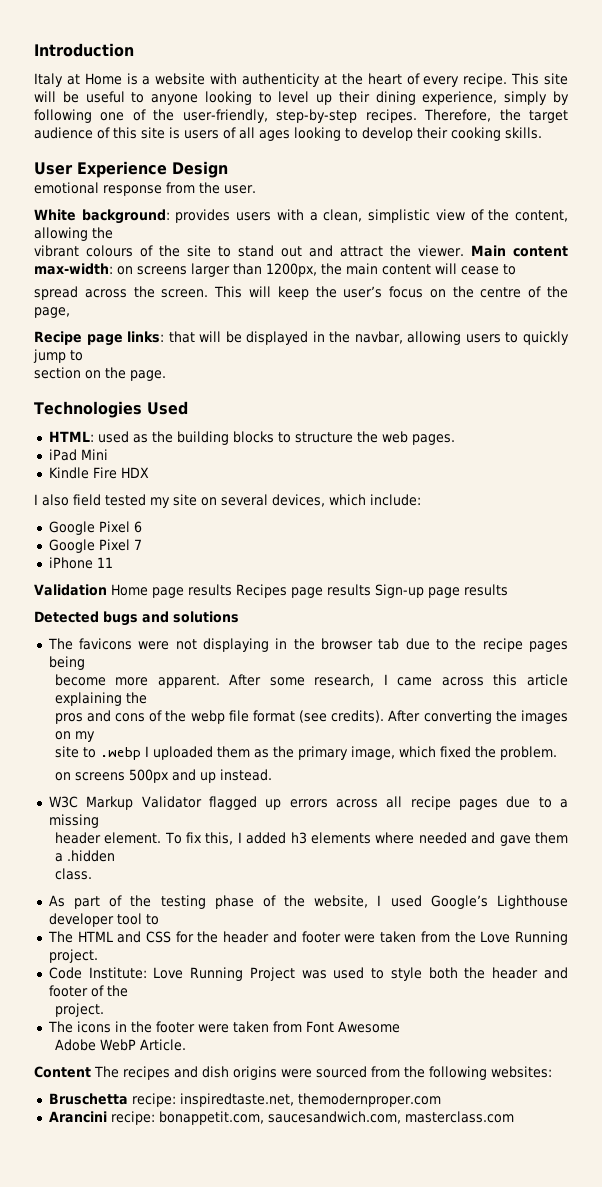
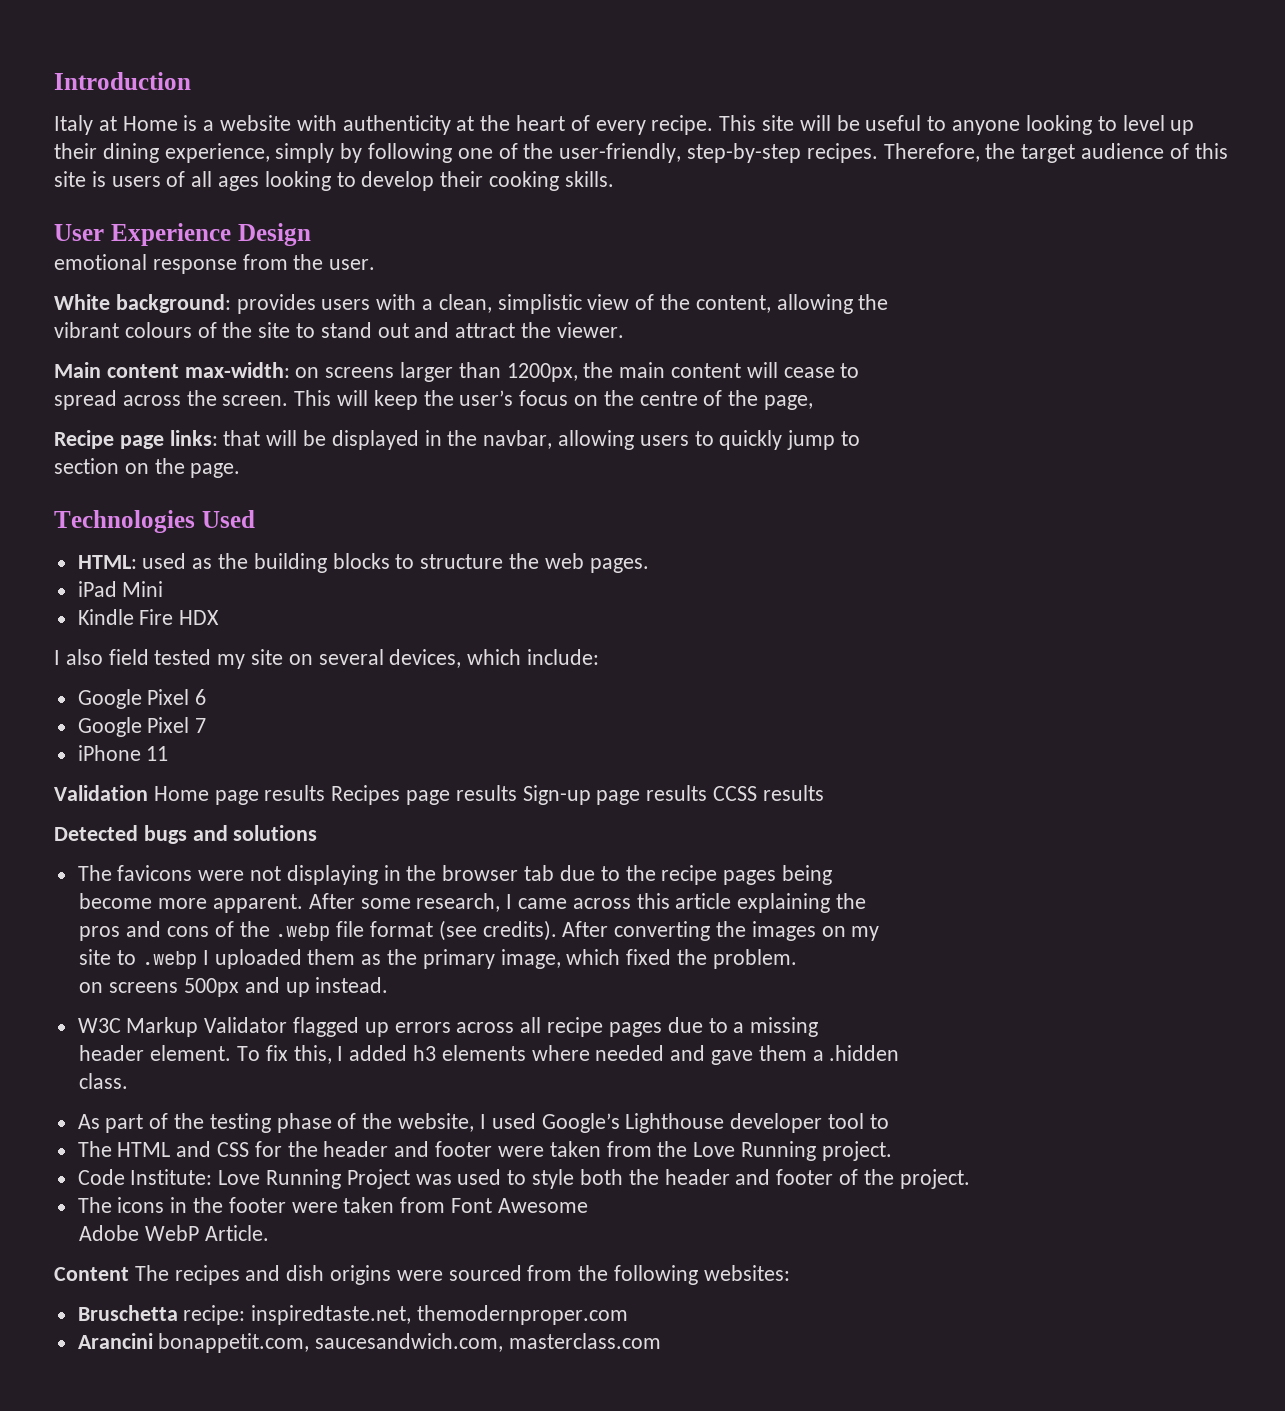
(465, 251) none -> (624, 330) //
(508, 590) none -> [713,785,824,801] CCSS results
[190,710,225,724] webp -> [275,923,331,941] .webp
(128, 991) // -> (894, 1177) none
[110,1111,155,1125] recipe: -> (153, 1341) none

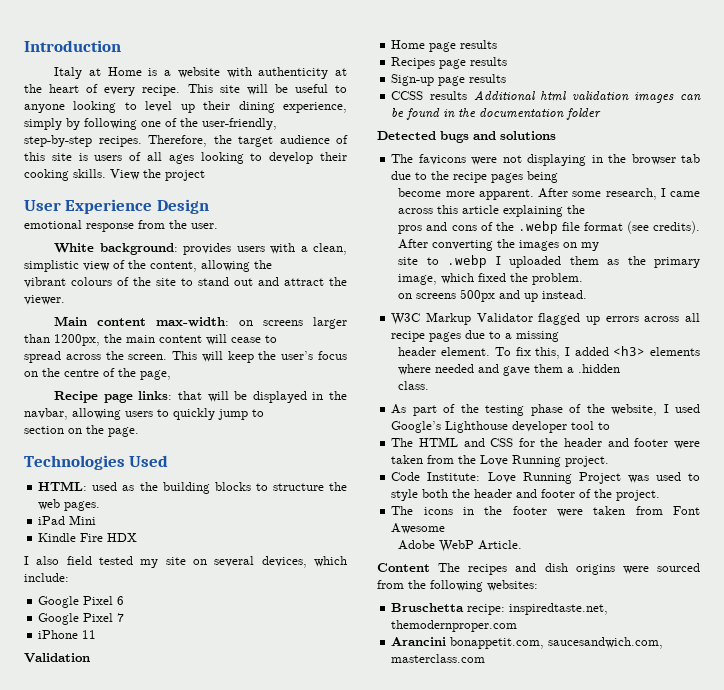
(614, 179) none -> [110,169,205,181] View the project
(148, 793) none -> (90, 658) //
(326, 793) none -> (498, 44) //
(517, 793) none -> (508, 61) //
(708, 793) none -> (507, 78) //
(824, 793) none -> [473,90,701,103] [391,108,602,120] Additional html validation images can be found in the documentation folder
[412,1045,436,1061] h3 -> [613,346,646,356] <h3>

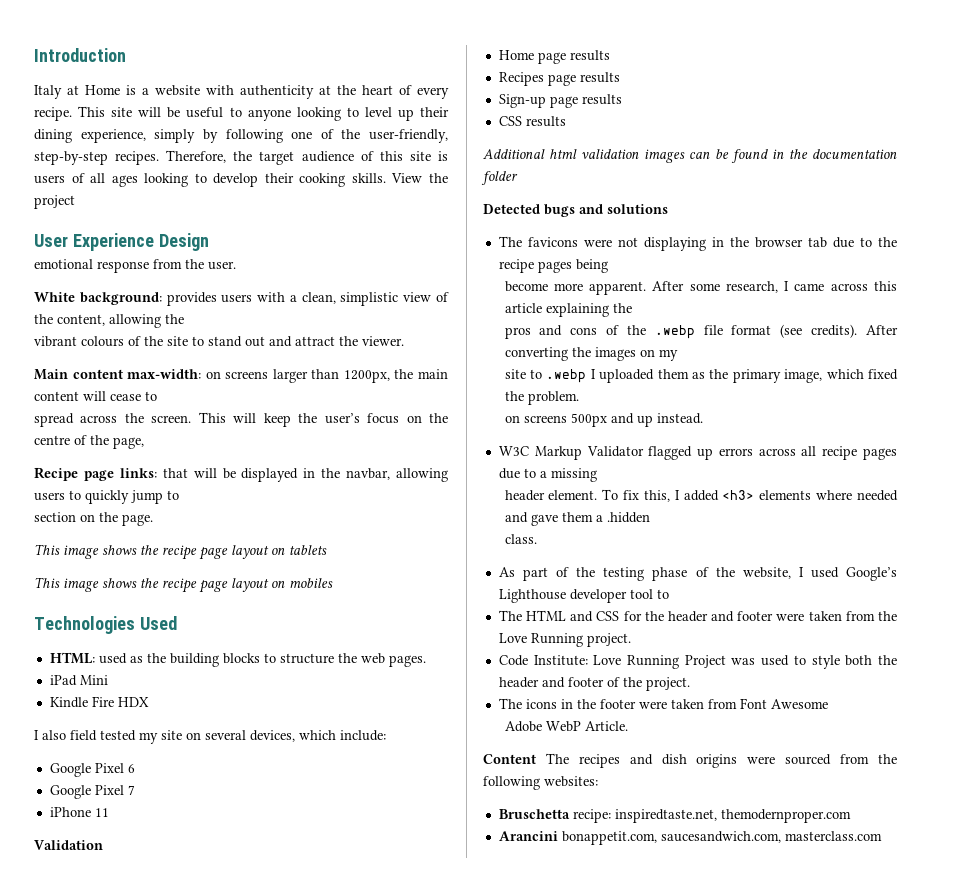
(139, 432) none -> [34,544,327,560] [34,577,333,593] // This image shows the recipe page layout on tablets // This image shows the recipe page layout on mobiles
[391,91,467,100] CCSS results -> [498,116,566,127] CSS results //

